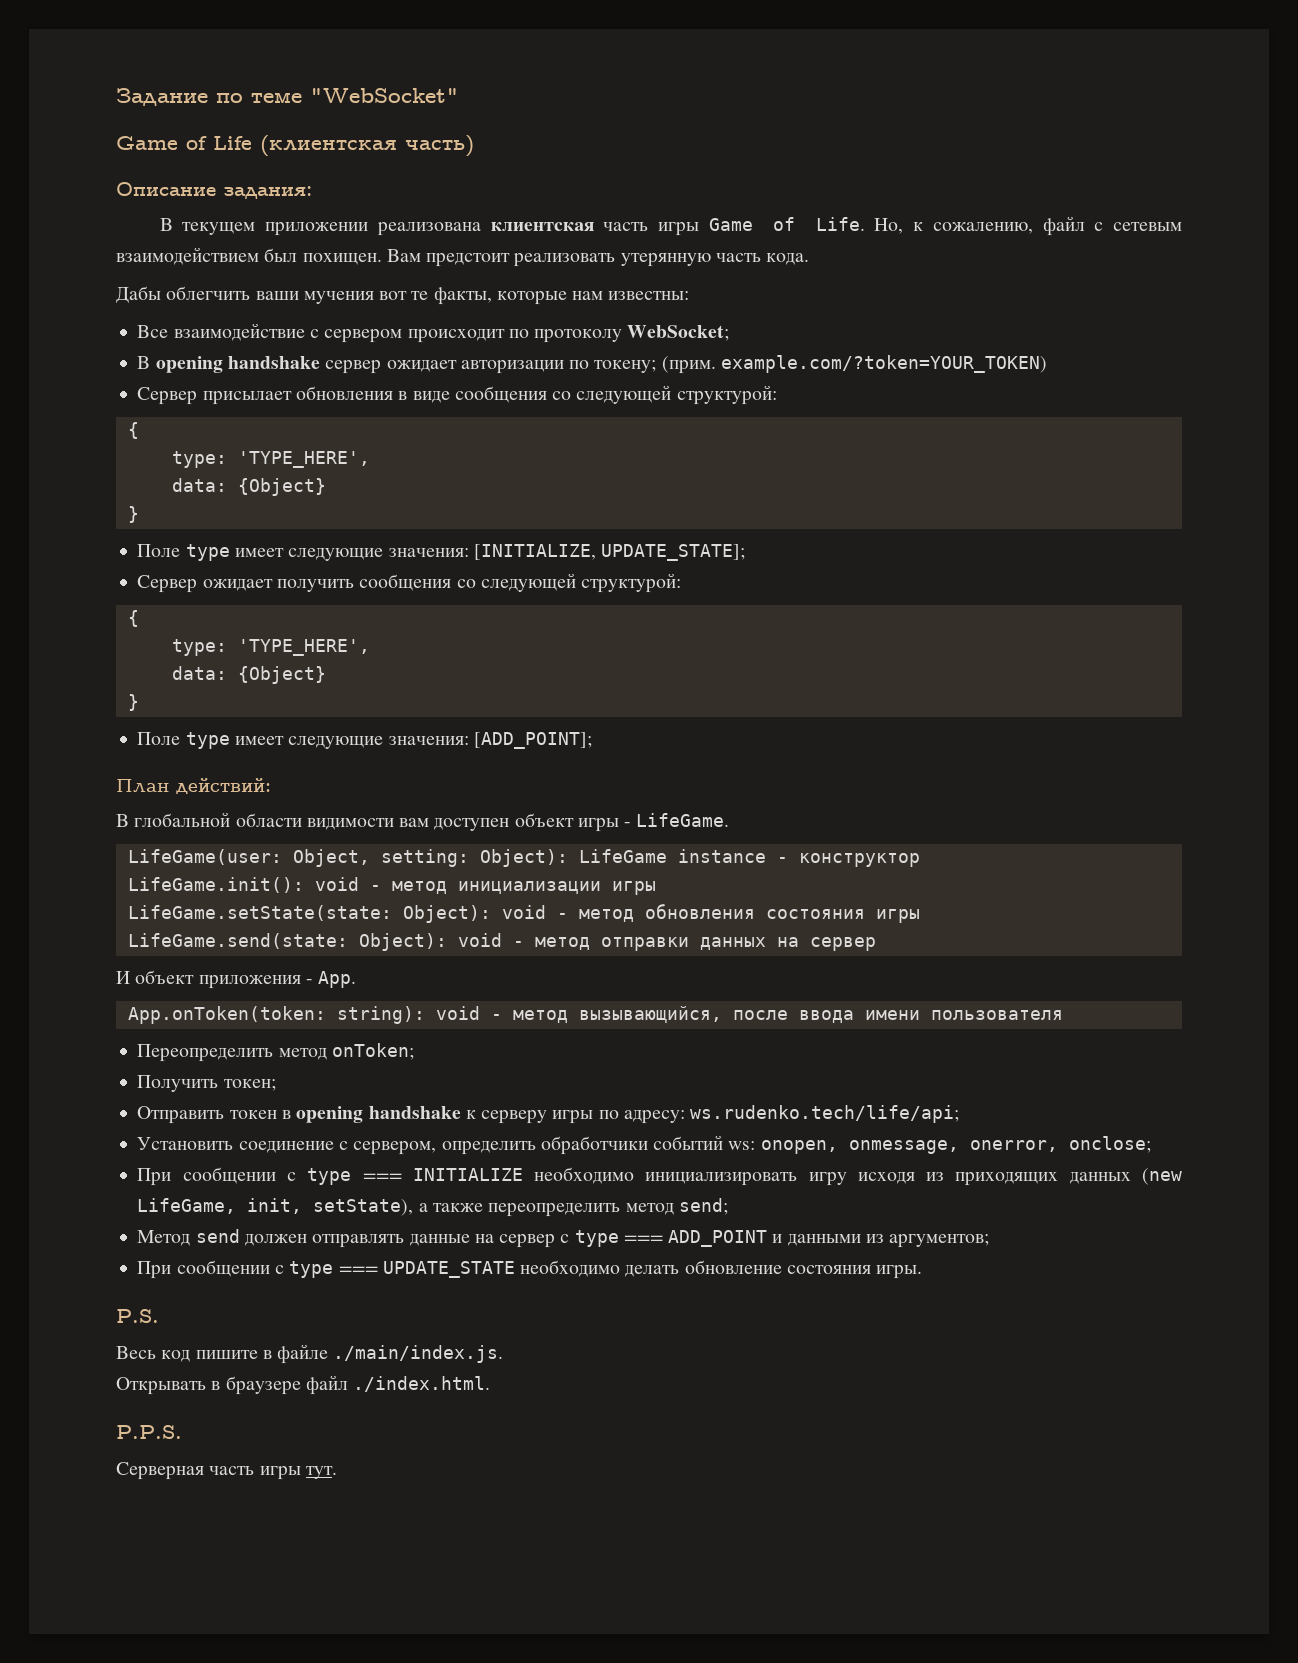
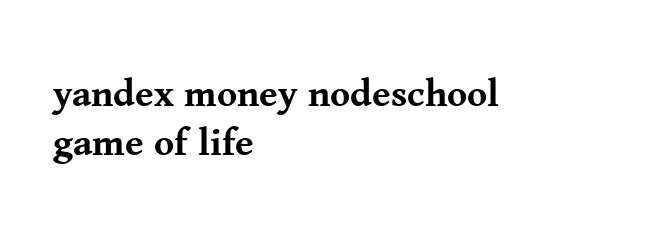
[116,88,459,106] [116,135,474,157] [116,182,312,199] [159,216,1182,236] [116,247,810,267] [116,286,690,305] [137,323,730,343] [137,355,1047,374] [137,385,777,405] [127,422,139,439] [171,451,370,468] [171,478,326,496] [127,506,139,523] [137,544,746,561] [137,573,682,593] [127,610,139,627] [171,639,370,656] [171,666,326,684] [127,694,139,711] [137,732,592,749] [116,778,271,794] [116,812,730,832] [127,849,920,867] [127,877,656,895] [127,904,920,923] [127,933,876,951] [116,970,357,989] [127,1006,1063,1024] [137,1043,414,1062] [137,1075,276,1092] [137,1105,960,1124] [137,1135,1151,1155] [137,1167,1182,1186] [137,1198,728,1217] [137,1229,990,1248] [137,1260,923,1279] [116,1309,159,1323] [116,1344,504,1364] [116,1375,491,1395] [116,1425,182,1439] [116,1462,337,1480] Задание по теме "WebSocket" // Game of Life (клиентская часть) // Описание задания: // В текущем приложении реализована клиентская часть игры Game of Life. Но, к сожалению, файл с сетевым взаимодействием был похищен. Вам предстоит реализовать утерянную часть кода. // Дабы облегчить ваши мучения вот те факты, которые нам известны: // Все взаимодействие с сервером происходит по протоколу WebSocket; // В opening handshake сервер ожидает авторизации по токену; (прим. example.com/?token=YOUR_TOKEN) // Сервер присылает обновления в виде сообщения со следующей структурой: // { // type: 'TYPE_HERE', // data: {Object} // } // Поле type имеет следующие значения: [INITIALIZE, UPDATE_STATE]; // Сервер ожидает получить сообщения со следующей структурой: // { // type: 'TYPE_HERE', // data: {Object} // } // Поле type имеет следующие значения: [ADD_POINT]; // План действий: // В глобальной области видимости вам доступен объект игры - LifeGame. // LifeGame(user: Object, setting: Object): LifeGame instance - конструктор // LifeGame.init(): void - метод инициализации игры // LifeGame.setState(state: Object): void - метод обновления состояния игры // LifeGame.send(state: Object): void - метод отправки данных на сервер // И объект приложения - App. // App.onToken(token: string): void - метод вызывающийся, после ввода имени пользователя // Переопределить метод onToken; // Получить токен; // Отправить токен в opening handshake к серверу игры по адресу: ws.rudenko.tech/life/api; // Установить соединение с сервером, определить обработчики событий ws: onopen, onmessage, onerror, onclose; // При сообщении с type === INITIALIZE необходимо инициализировать игру исходя из приходящих данных (new LifeGame, init, setState), а также переопределить метод send; // Метод send должен отправлять данные на сервер с type === ADD_POINT и данными из аргументов; // При сообщении с type === UPDATE_STATE необходимо делать обновление состояния игры. // P.S. // Весь код пишите в файле ./main/index.js. // Открывать в браузере файл ./index.html. // P.P.S. // Серверная часть игры тут. -> [51,77,499,115] [53,126,254,164] yandex money nodeschool game of life

